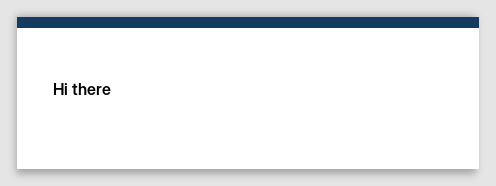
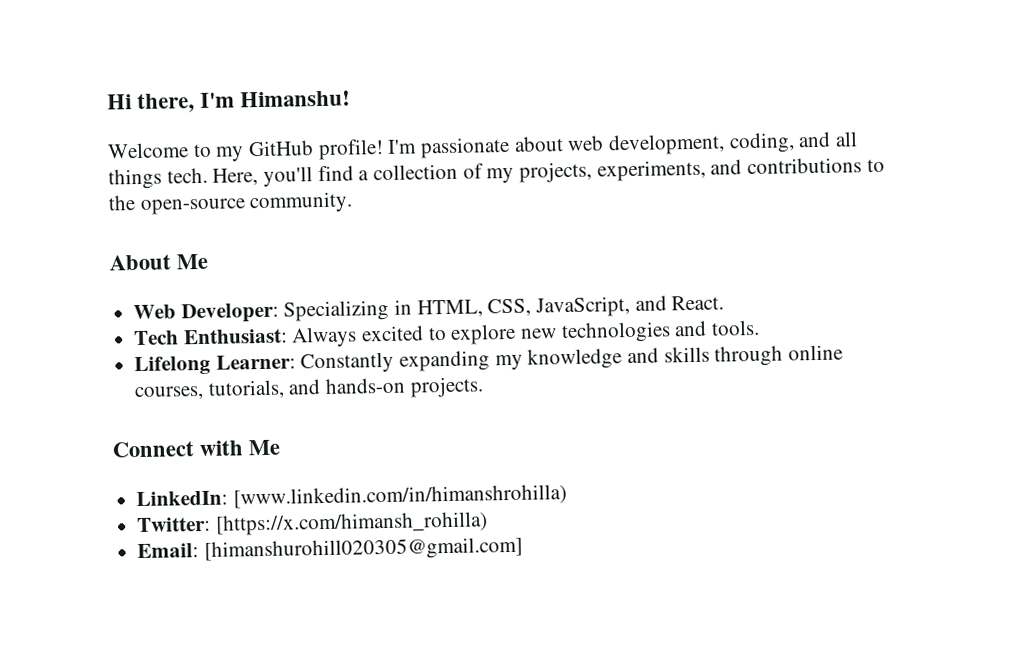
[72,83,112,95] there -> [137,90,352,113] [107,131,859,162] [108,157,885,190] [108,191,354,215] [109,253,209,271] [133,295,725,324] [133,319,761,348] [134,344,844,376] [134,376,484,401] [112,439,281,458] [136,484,567,509] [137,511,488,536] [137,536,523,562] there, I'm Himanshu! // Welcome to my GitHub profile! I'm passionate about web development, coding, and all things tech. Here, you'll find a collection of my projects, experiments, and contributions to the open-source community. // About Me // Web Developer: Specializing in HTML, CSS, JavaScript, and React. // Tech Enthusiast: Always excited to explore new technologies and tools. // Lifelong Learner: Constantly expanding my knowledge and skills through online courses, tutorials, and hands-on projects. // Connect with Me // LinkedIn: [www.linkedin.com/in/himanshrohilla) // Twitter: [https://x.com/himansh_rohilla) // Email: [himanshurohill020305@gmail.com]

